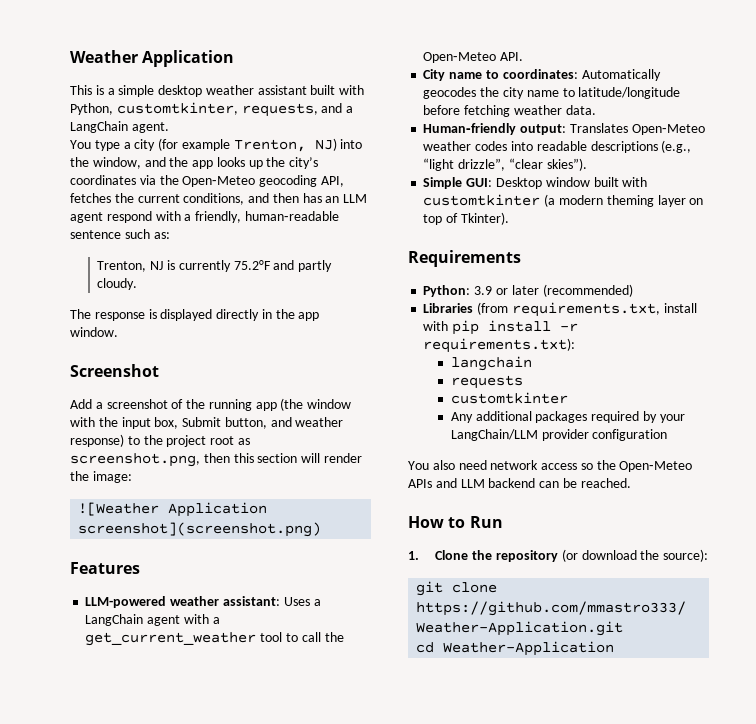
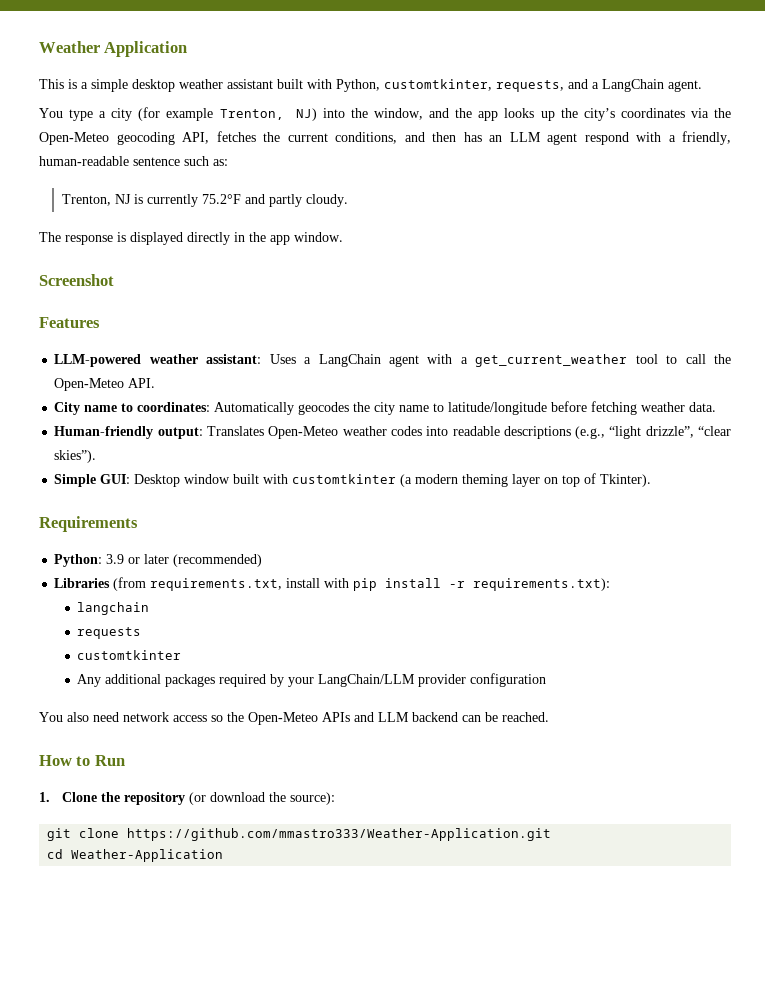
[70,398,352,411] [70,417,344,429] [70,434,250,447] [70,453,362,467] [70,471,132,483] [78,502,268,517] [78,522,322,537] // Add a screenshot of the running app (the window with the input box, Submit button, and weather response) to the project root as screenshot.png, then this section will render the image: // ![Weather Application screenshot](screenshot.png) -> (114, 280) none

